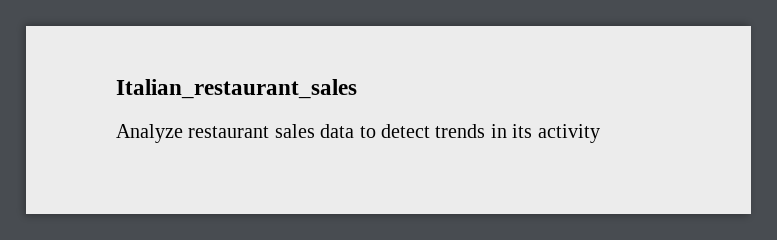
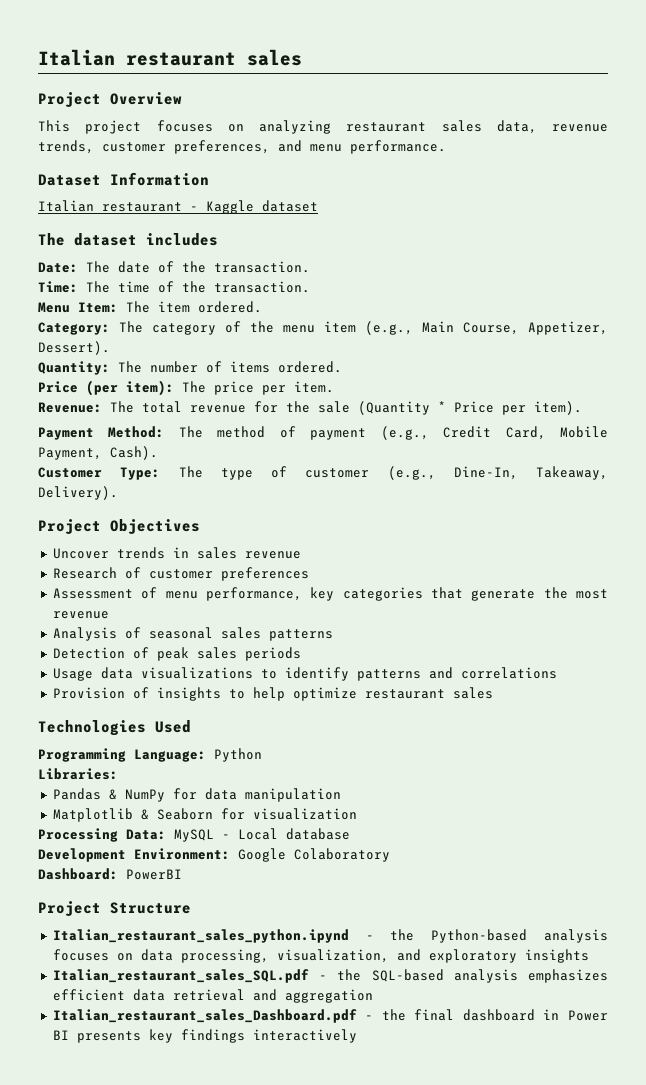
[116,79,357,99] [116,124,600,143] Italian_restaurant_sales // Analyze restaurant sales data to detect trends in its activity -> [38,49,302,66] [38,92,182,107] [38,120,608,134] [38,140,446,154] [38,172,209,186] [38,200,318,214] [38,233,218,246] [38,261,310,273] [38,281,310,293] [38,301,262,313] [38,321,608,335] [38,341,110,355] [38,361,342,375] [38,380,334,396] [38,401,582,415] [38,426,609,440] [38,446,158,460] [38,466,608,480] [38,486,118,500] [38,519,200,534] [52,547,301,559] [52,567,309,581] [52,587,609,601] [52,611,109,619] [52,627,333,641] [52,647,301,661] [52,667,557,681] [52,687,493,701] [38,720,191,736] [38,748,262,762] [38,768,118,780] [52,788,341,802] [52,808,357,822] [38,828,350,842] [38,848,390,862] [38,868,182,880] [38,901,191,916] [52,929,609,943] [52,949,589,963] [52,969,609,983] [52,989,373,1003] [52,1009,608,1023] [52,1029,357,1043] Italian restaurant sales // Project Overview // This project focuses on analyzing restaurant sales data, revenue trends, customer preferences, and menu performance. // Dataset Information // Italian restaurant - Kaggle dataset // The dataset includes // Date: The date of the transaction. // Time: The time of the transaction. // Menu Item: The item ordered. // Category: The category of the menu item (e.g., Main Course, Appetizer, Dessert). // Quantity: The number of items ordered. // Price (per item): The price per item. // Revenue: The total revenue for the sale (Quantity * Price per item). // Payment Method: The method of payment (e.g., Credit Card, Mobile Payment, Cash). // Customer Type: The type of customer (e.g., Dine-In, Takeaway, Delivery). // Project Objectives // Uncover trends in sales revenue // Research of customer preferences // Assessment of menu performance, key categories that generate the most revenue // Analysis of seasonal sales patterns // Detection of peak sales periods // Usage data visualizations to identify patterns and correlations // Provision of insights to help optimize restaurant sales // Technologies Used // Programming Language: Python // Libraries: // Pandas & NumPy for data manipulation // Matplotlib & Seaborn for visualization // Processing Data: MySQL - Local database // Development Environment: Google Colaboratory // Dashboard: PowerBI // Project Structure // Italian_restaurant_sales_python.ipynd - the Python-based analysis focuses on data processing, visualization, and exploratory insights // Italian_restaurant_sales_SQL.pdf - the SQL-based analysis emphasizes efficient data retrieval and aggregation // Italian_restaurant_sales_Dashboard.pdf - the final dashboard in Power BI presents key findings interactively

